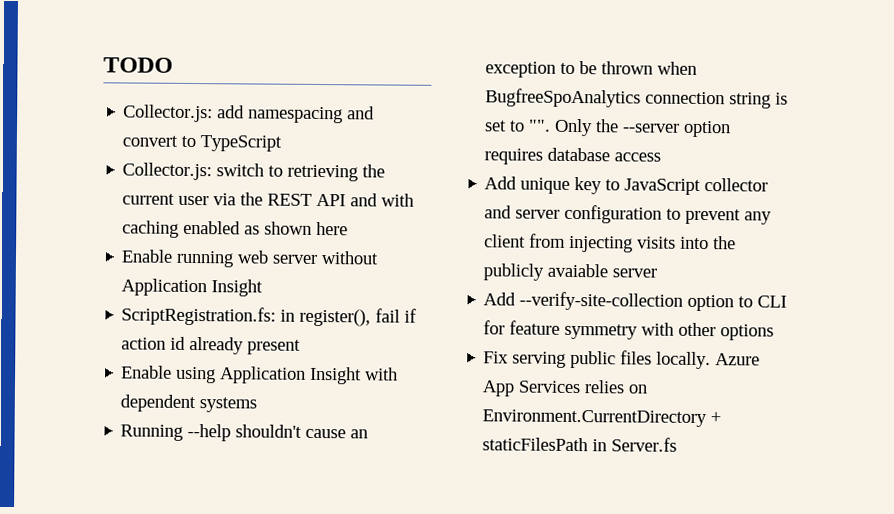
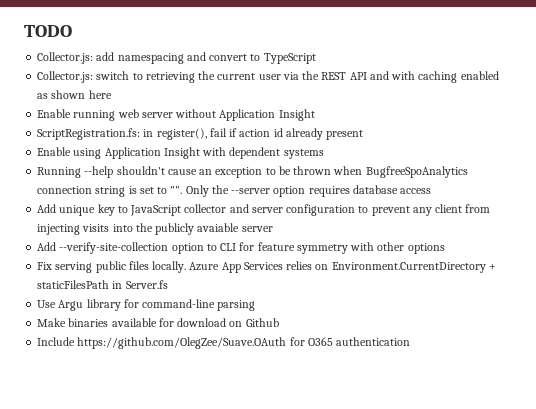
(678, 444) none -> [37,299,256,311] [37,318,279,327] [37,337,411,349] // Use Argu library for command-line parsing // Make binaries available for download on Github // Include https://github.com/OlegZee/Suave.OAuth for O365 authentication

